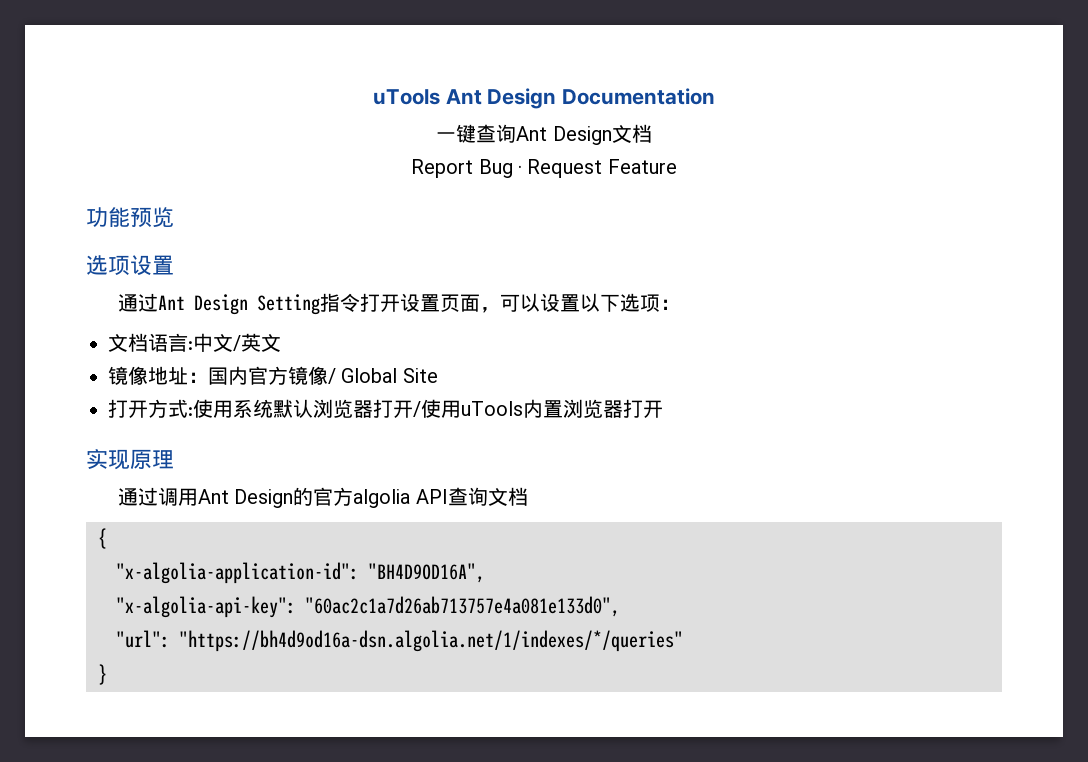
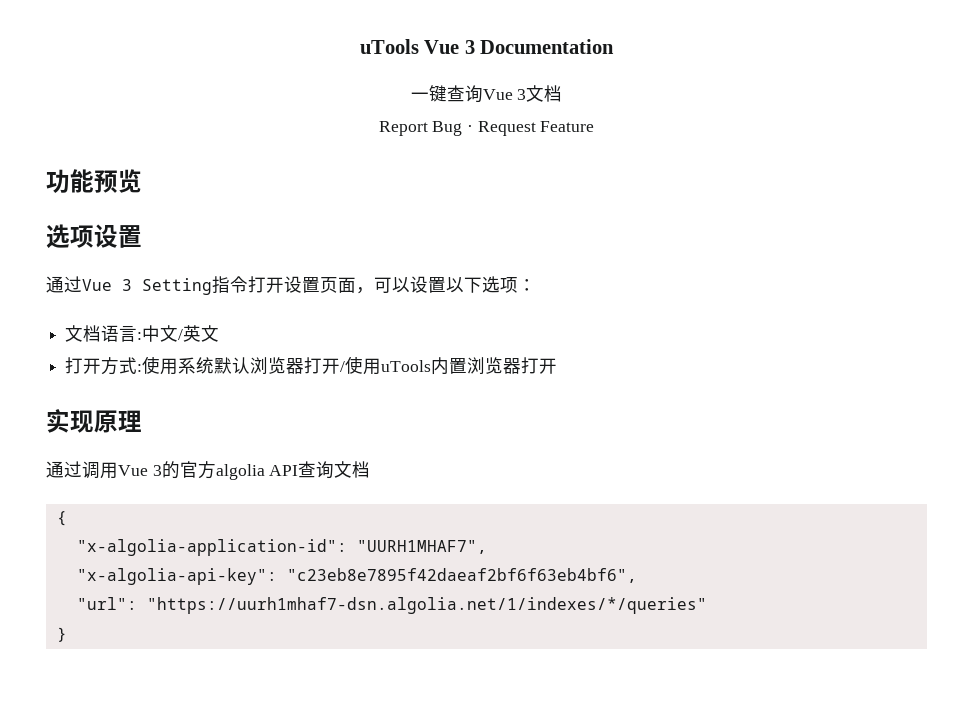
[372,88,557,109] uTools Ant Design -> [359,39,475,54] uTools Vue 3
[516,126,612,145] Ant Design -> [482,89,527,100] Vue 3
[158,294,249,315] Ant Design -> [82,279,132,291] Vue 3
[108,366,438,385] // 镜像地址：国内官方镜像/ Global Site -> (220, 333) none
[198,489,294,508] Ant Design -> [118,465,162,476] Vue 3
[368,563,485,583] "BH4D9OD16A", -> [356,540,487,554] "UURH1MHAF7",
[305,596,620,617] "60ac2c1a7d26ab713757e4a081e133d0", -> [286,568,637,583] "c23eb8e7895f42daeaf2bf6f63eb4bf6",
[179,630,683,652] "https://bh4d9od16a-dsn.algolia.net/1/indexes/*/queries" -> [146,597,707,614] "https://uurh1mhaf7-dsn.algolia.net/1/indexes/*/queries"

